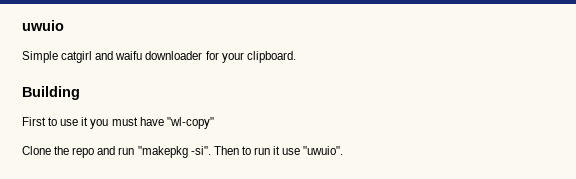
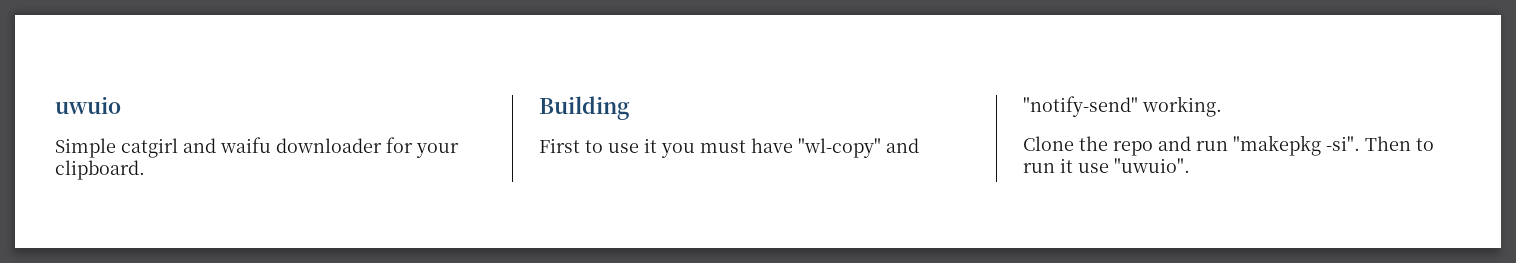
(214, 123) none -> [886,138,919,153] [1023,96,1222,117] and "notify-send" working.

